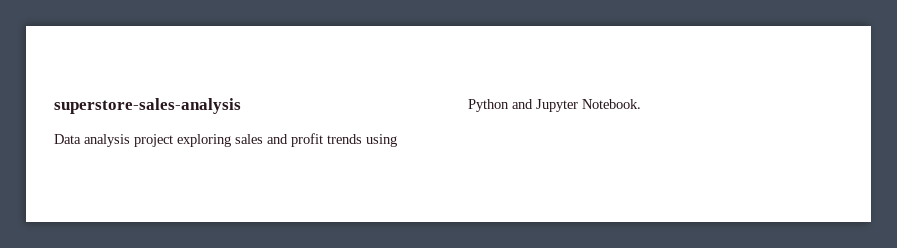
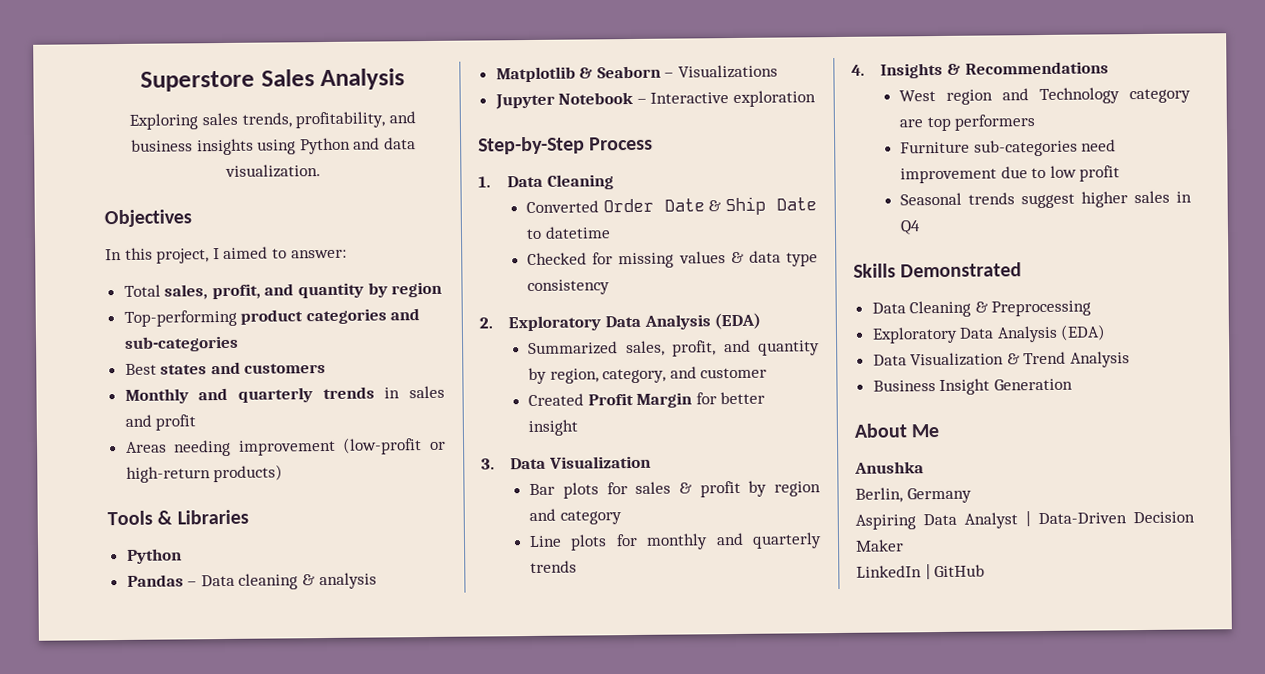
[54,98,241,114] [54,133,397,147] [468,99,641,112] superstore-sales-analysis // Data analysis project exploring sales and profit trends using Python and Jupyter Notebook. -> [139,68,406,92] [129,111,416,130] [131,137,416,156] [225,164,321,178] [104,209,192,228] [105,246,347,264] [123,281,443,300] [123,308,421,327] [123,335,239,352] [124,361,327,375] [124,385,446,404] [124,414,197,431] [125,437,446,457] [125,464,284,483] [107,509,249,526] [126,548,182,564] [126,572,377,590] [495,64,779,83] [494,90,817,110] [478,136,654,155] [478,174,614,190] [526,196,817,216] [526,226,611,240] [527,250,818,269] [527,279,611,296] [479,312,762,332] [528,339,820,357] [528,366,768,385] [528,391,766,408] [528,419,579,437] [481,455,651,470] [529,480,821,499] [529,508,622,525] [529,532,822,551] [530,560,578,574] [851,61,1109,79] [899,87,1191,105] [899,114,1036,132] [900,139,1117,157] [900,165,1121,184] [900,190,1192,209] [900,220,922,235] [853,262,1023,278] [871,300,1092,318] [871,324,1107,344] [872,351,1131,368] [872,378,1073,396] [854,423,940,438] [854,461,924,474] [855,487,972,504] [855,511,1195,530] [855,539,904,552] [856,564,986,580] Superstore Sales Analysis // Exploring sales trends, profitability, and business insights using Python and data visualization. // Objectives // In this project, I aimed to answer: // Total sales, profit, and quantity by region // Top-performing product categories and sub-categories // Best states and customers // Monthly and quarterly trends in sales and profit // Areas needing improvement (low-profit or high-return products) // Tools & Libraries // Python // Pandas – Data cleaning & analysis // Matplotlib & Seaborn – Visualizations // Jupyter Notebook – Interactive exploration // Step-by-Step Process // 1. Data Cleaning // Converted Order Date & Ship Date to datetime // Checked for missing values & data type consistency // 2. Exploratory Data Analysis (EDA) // Summarized sales, profit, and quantity by region, category, and customer // Created Profit Margin for better insight // 3. Data Visualization // Bar plots for sales & profit by region and category // Line plots for monthly and quarterly trends // 4. Insights & Recommendations // West region and Technology category are top performers // Furniture sub-categories need improvement due to low profit // Seasonal trends suggest higher sales in Q4 // Skills Demonstrated // Data Cleaning & Preprocessing // Exploratory Data Analysis (EDA) // Data Visualization & Trend Analysis // Business Insight Generation // About Me // Anushka // Berlin, Germany // Aspiring Data Analyst | Data-Driven Decision Maker // LinkedIn | GitHub

